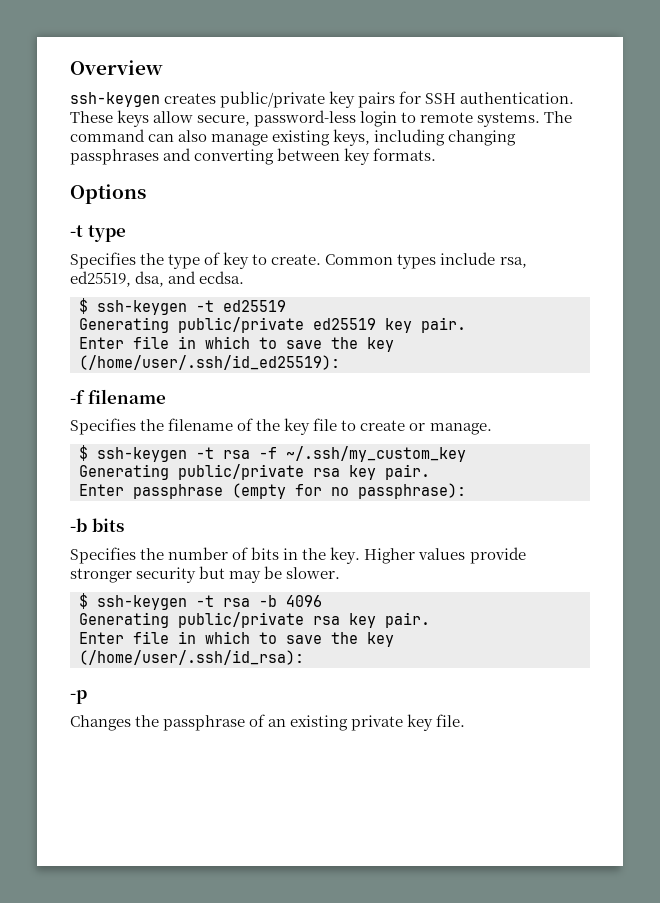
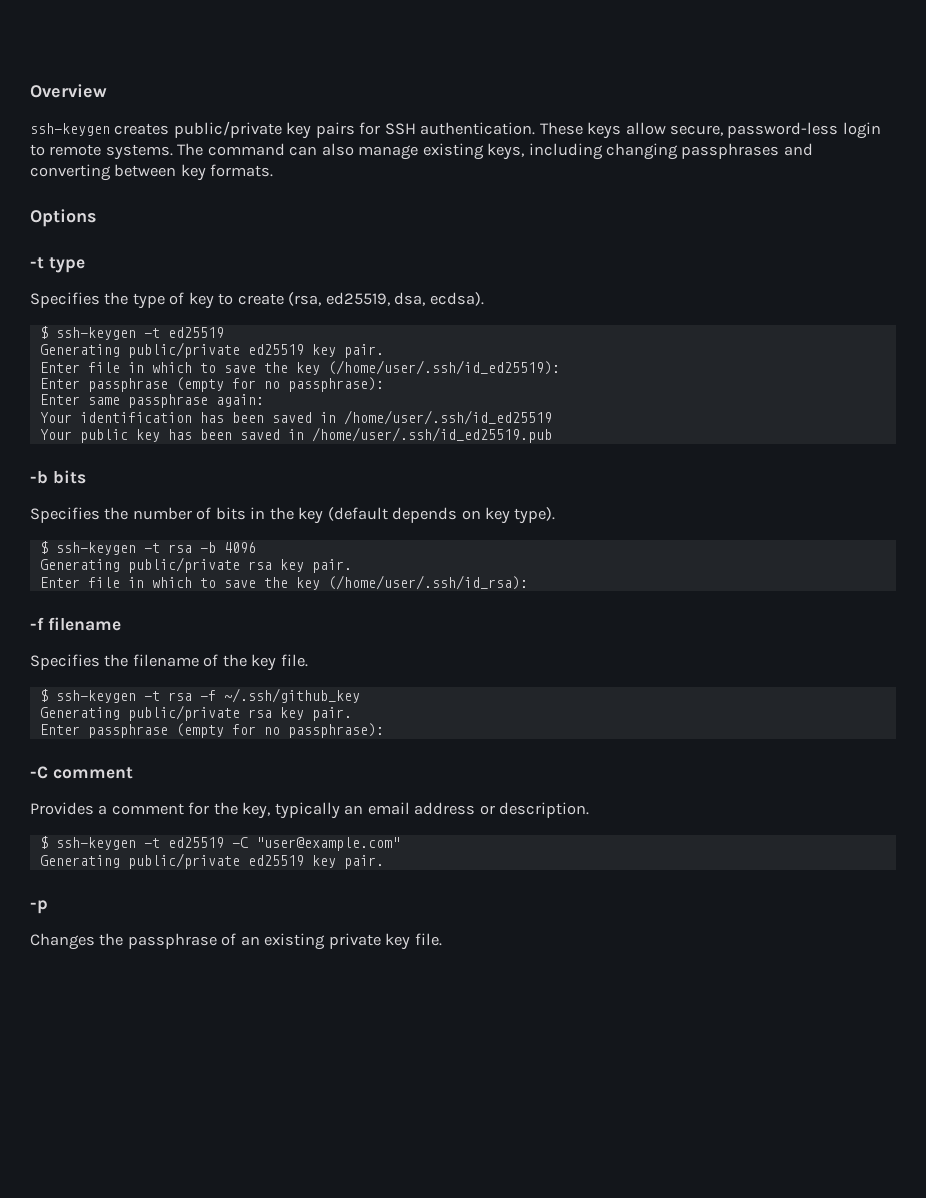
[271,252,527,269] [70,271,245,287] create. Common types include rsa, ed25519, dsa, and ecdsa. -> [237,292,484,306] create (rsa, ed25519, dsa, ecdsa).
[70,389,166,404] [70,418,492,435] [79,445,466,462] [79,464,430,480] [79,483,466,499] // -f filename // Specifies the filename of the key file to create or manage. // $ ssh-keygen -t rsa -f ~/.ssh/my_custom_key // Generating public/private rsa key pair. // Enter passphrase (empty for no passphrase): -> [39,377,384,392] [39,394,264,408] [39,410,552,425] [39,427,552,443] // Enter passphrase (empty for no passphrase): // Enter same passphrase again: // Your identification has been saved in /home/user/.ssh/id_ed25519 // Your public key has been saved in /home/user/.ssh/id_ed25519.pub
[330,547,526,564] [70,566,341,583] key. Higher values provide stronger security but may be slower. -> [298,507,556,524] key (default depends on key type).
(304, 657) none -> [30,617,121,631] [30,654,308,671] [39,688,360,703] [39,705,352,721] [39,723,384,738] [30,766,133,779] [30,802,590,819] [39,836,400,851] [39,853,384,869] // -f filename // Specifies the filename of the key file. // $ ssh-keygen -t rsa -f ~/.ssh/github_key // Generating public/private rsa key pair. // Enter passphrase (empty for no passphrase): // -C comment // Provides a comment for the key, typically an email address or description. // $ ssh-keygen -t ed25519 -C "user@example.com" // Generating public/private ed25519 key pair.

